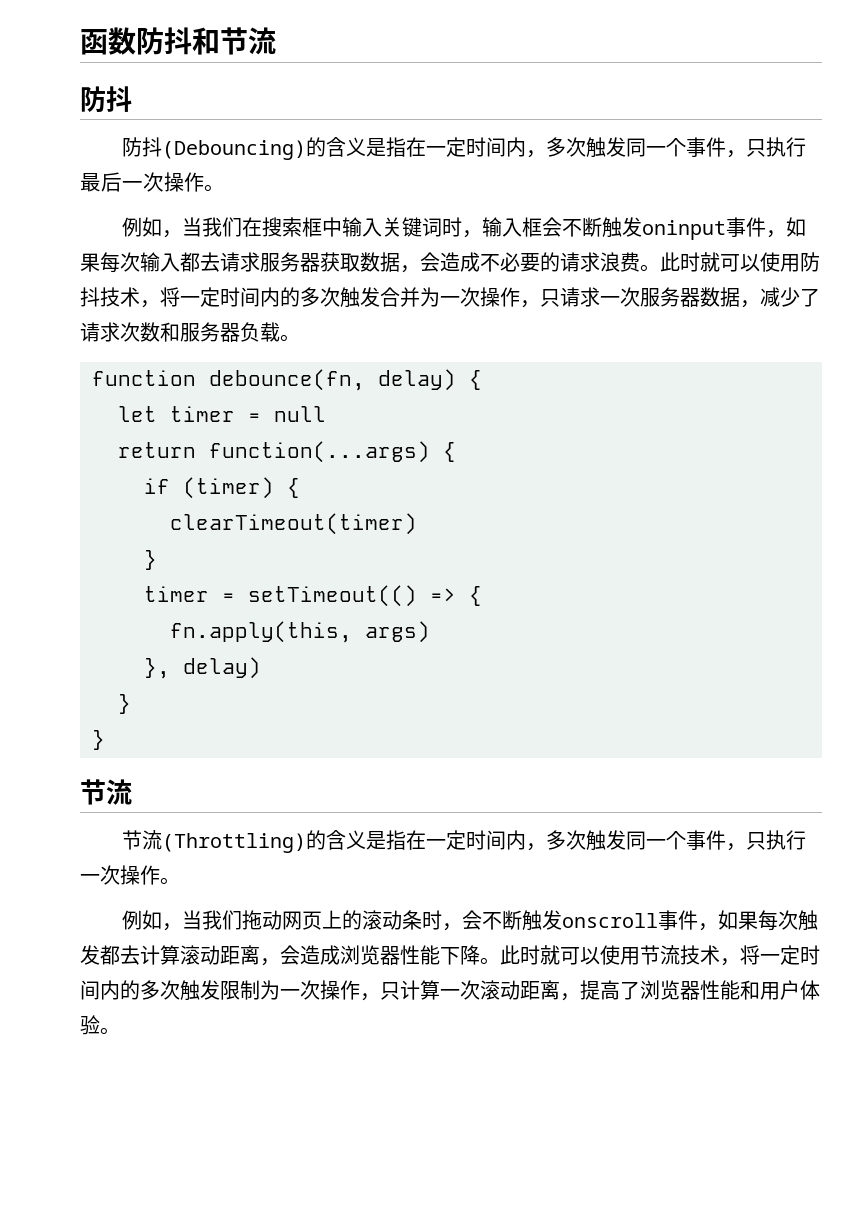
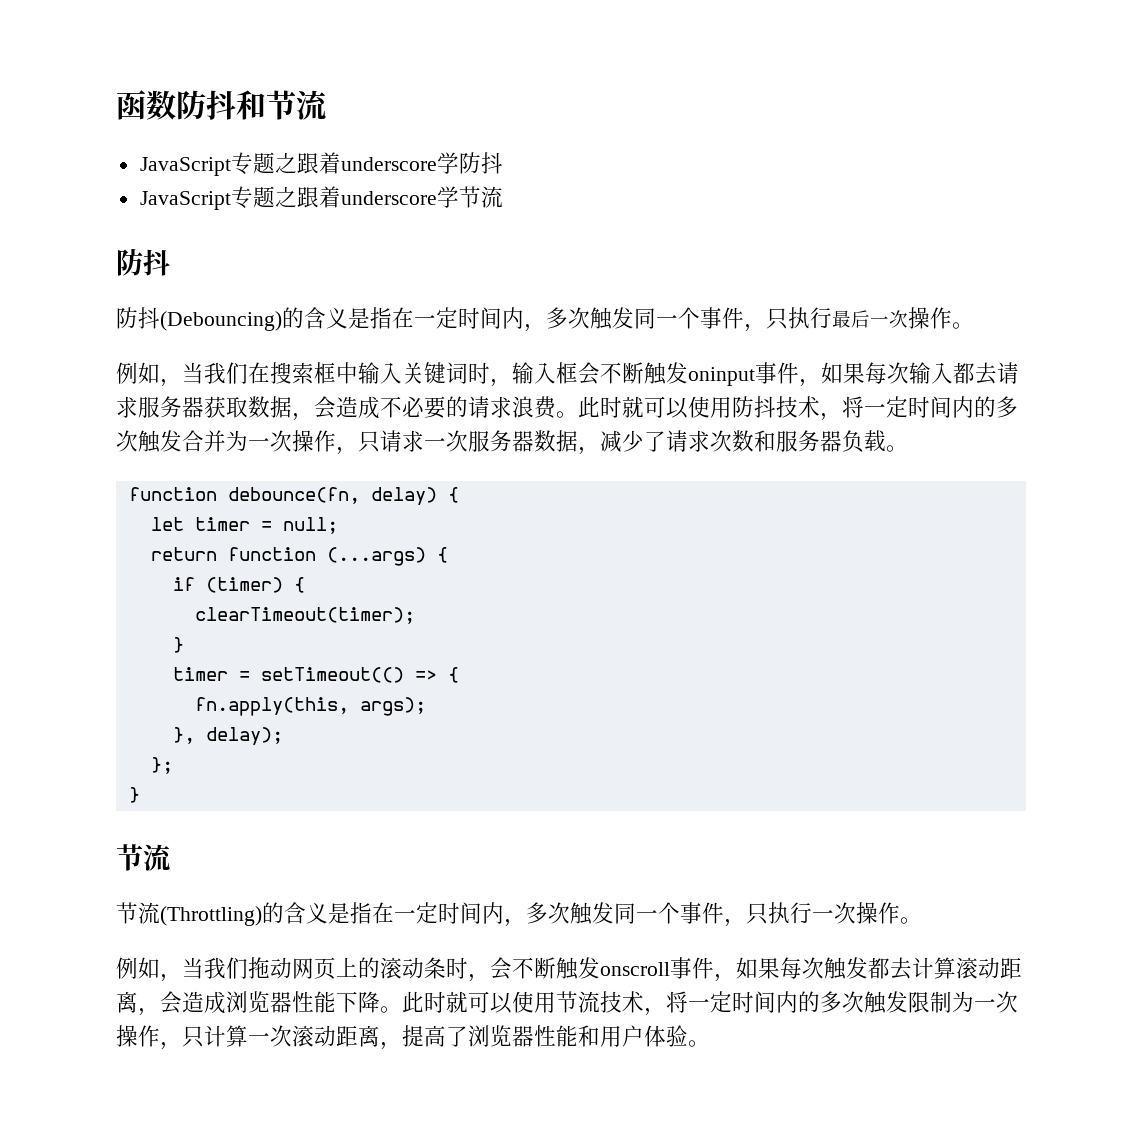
(276, 41) none -> [139,152,503,176] [139,186,503,210] // JavaScript专题之跟着underscore学防抖 // JavaScript专题之跟着underscore学节流
[274,406,326,422] null -> [282,517,338,534] null;
[209,441,430,463] function(...args) -> [227,547,426,566] function (...args)
[170,513,417,535] clearTimeout(timer) -> [194,607,415,624] clearTimeout(timer);
[365,621,430,643] args) -> [359,697,426,716] args);
[183,657,261,679] [118,694,131,714] delay) // } -> [205,727,283,745] [150,757,173,774] delay); // };

